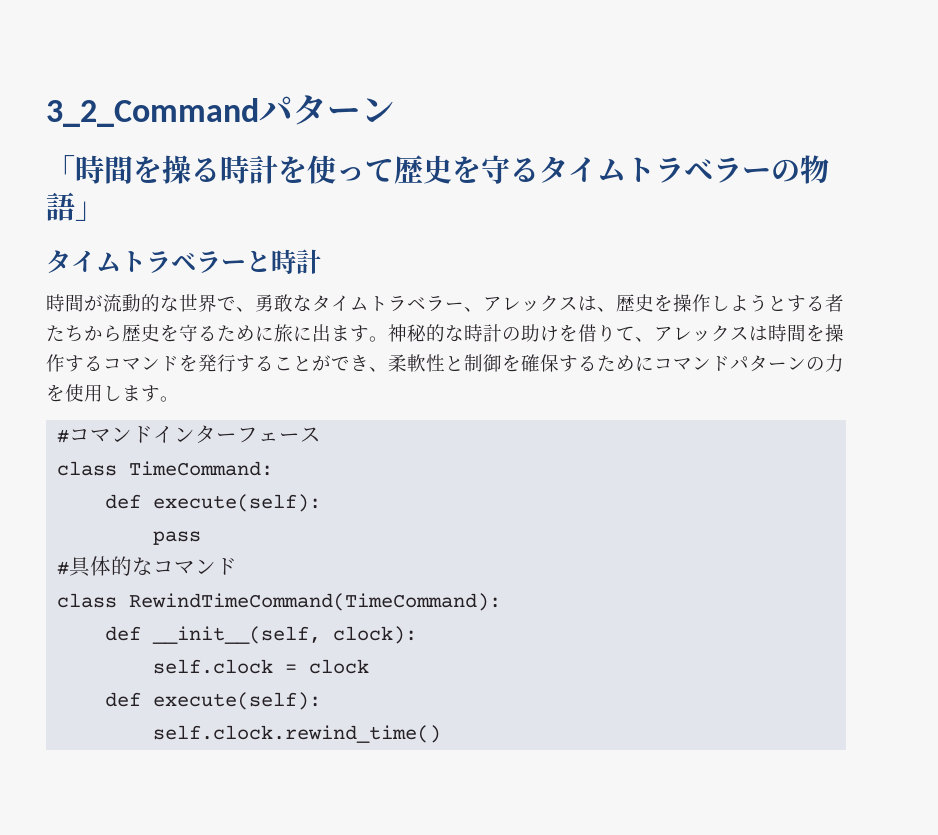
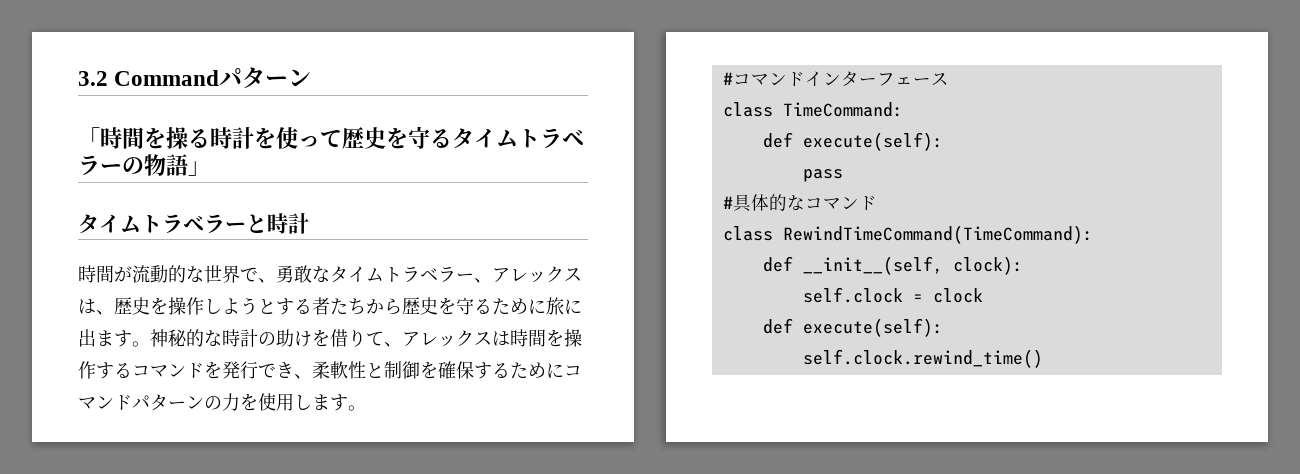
[46,98,259,127] 3_2_Command -> [78,70,220,86] 3.2 Command
[236,355,331,372] することが -> (258, 370) none

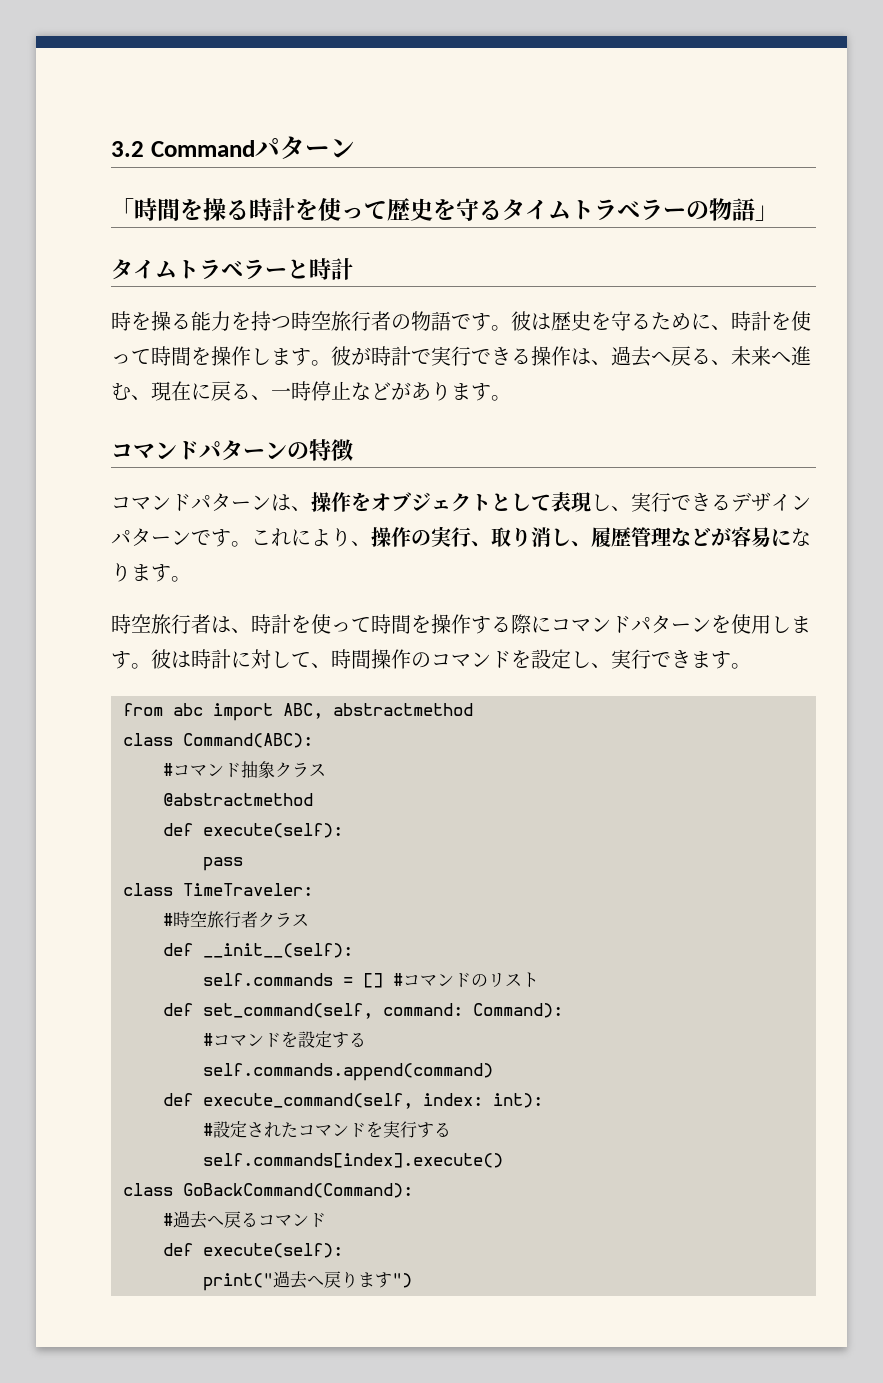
[96,265,582,283] [78,297,582,315] [78,329,582,347] [78,361,546,379] 間が流動的な世界で、勇敢なタイムトラベラー、アレックスは、歴史を操作しようとする者たちから歴史を守るために旅に出ます。神秘的な時計の助けを借りて、アレックスは時間を操作するコマンドを発行でき、柔軟性と制御を確保するため -> [131,311,811,331] [111,346,811,367] [111,381,511,401] [111,439,353,461] [111,492,811,512] [111,526,811,548] [111,563,191,582] [111,614,531,634] を操る能力を持つ時空旅行者の物語です。彼は歴史を守るために、時計を使って時間を操作します。彼が時計で実行できる操作は、過去へ戻る、未来へ進む、現在に戻る、一時停止などがあります。 // コマンドパターンの特徴 // コマンドパターンは、操作をオブジェクトとして表現し、実行できるデザインパターンです。これにより、操作の実行、取り消し、履歴管理などが容易になります。 // 時空旅行者は、時計を使って時間を操作する際
[204,393,240,411] の力 -> (711, 624) none
[722,71,949,87] [722,102,903,117] // #コマンドインターフェース // class TimeCommand: -> [151,649,751,669] [123,703,473,721] [123,733,313,748] [163,761,326,778] [163,793,313,806] 彼は時計に対して、時間操作のコマンドを設定し、実行できます。 // from abc import ABC, abstractmethod // class Command(ABC): // #コマンド抽象クラス // @abstractmethod
[722,194,877,212] [722,225,1093,244] [762,256,1023,275] [802,287,983,303] [762,318,943,337] [802,349,1043,368] // #具体的なコマンド // class RewindTimeCommand(TimeCommand): // def __init__(self, clock): // self.clock = clock // def execute(self): // self.clock.rewind_time() -> [123,883,313,896] [163,911,309,928] [163,943,353,958] [203,972,539,988] [163,1003,563,1019] [203,1031,366,1048] [203,1063,493,1081] [163,1093,543,1109] [203,1121,451,1138] [203,1153,503,1168] [123,1183,413,1198] [163,1211,326,1229] [163,1243,343,1258] [203,1271,412,1291] // class TimeTraveler: // #時空旅行者クラス // def __init__(self): // self.commands = [] #コマンドのリスト // def set_command(self, command: Command): // #コマンドを設定する // self.commands.append(command) // def execute_command(self, index: int): // #設定されたコマンドを実行する // self.commands[index].execute() // class GoBackCommand(Command): // #過去へ戻るコマンド // def execute(self): // print("過去へ戻ります")

